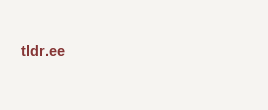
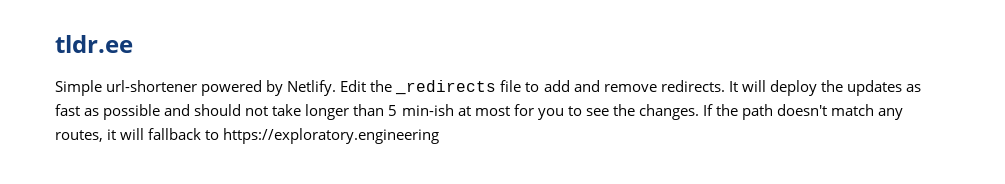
(65, 50) none -> [55,80,921,96] [55,104,904,120] [55,128,440,144] // Simple url-shortener powered by Netlify. Edit the _redirects file to add and remove redirects. It will deploy the updates as fast as possible and should not take longer than 5 min-ish at most for you to see the changes. If the path doesn't match any routes, it will fallback to https://exploratory.engineering

